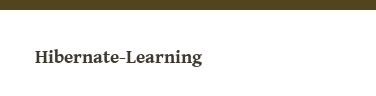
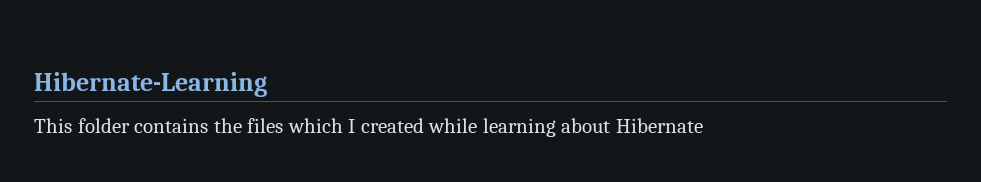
(203, 58) none -> [34,118,703,137] // This folder contains the files which I created while learning about Hibernate

